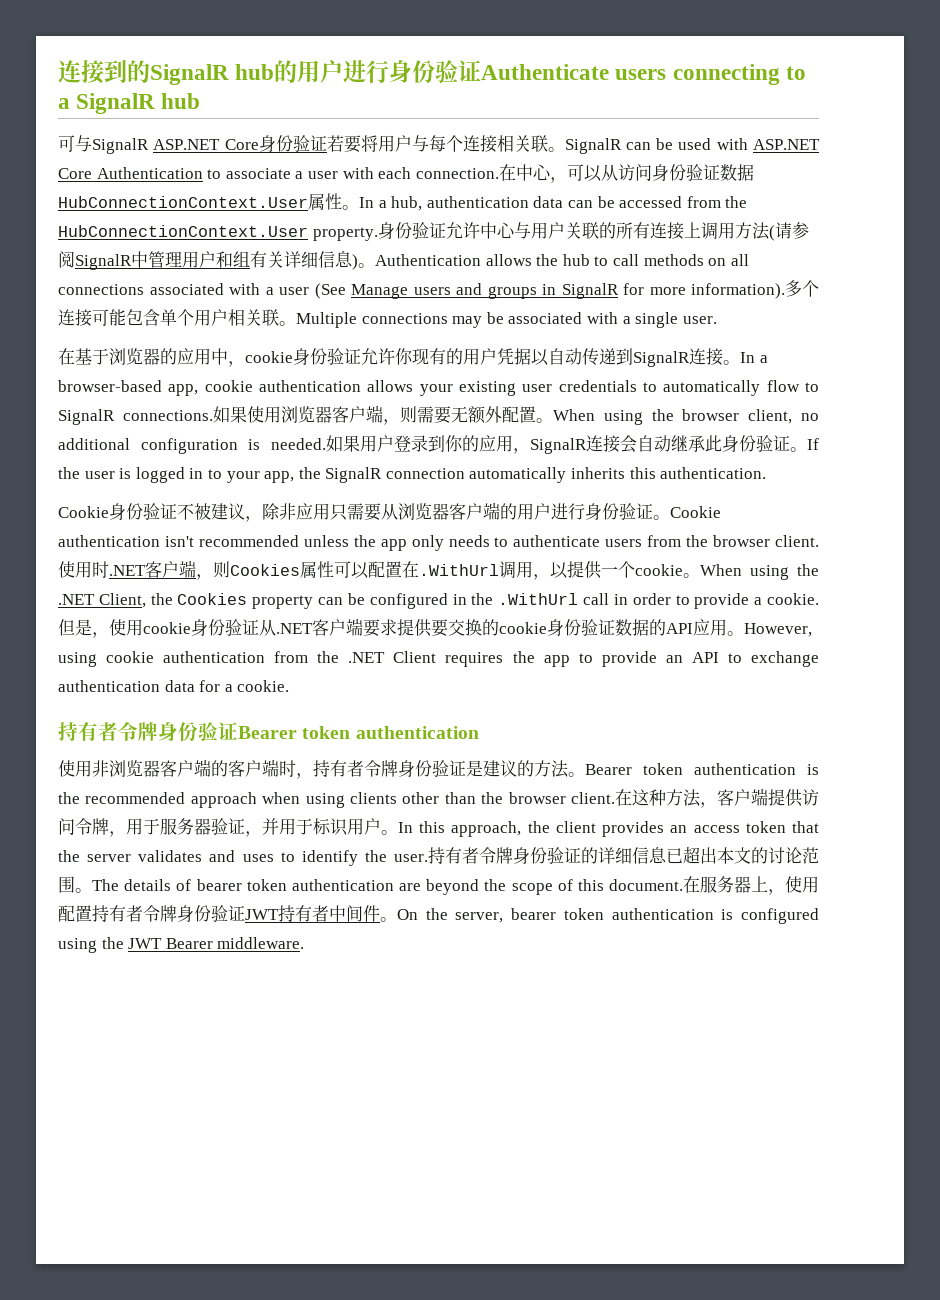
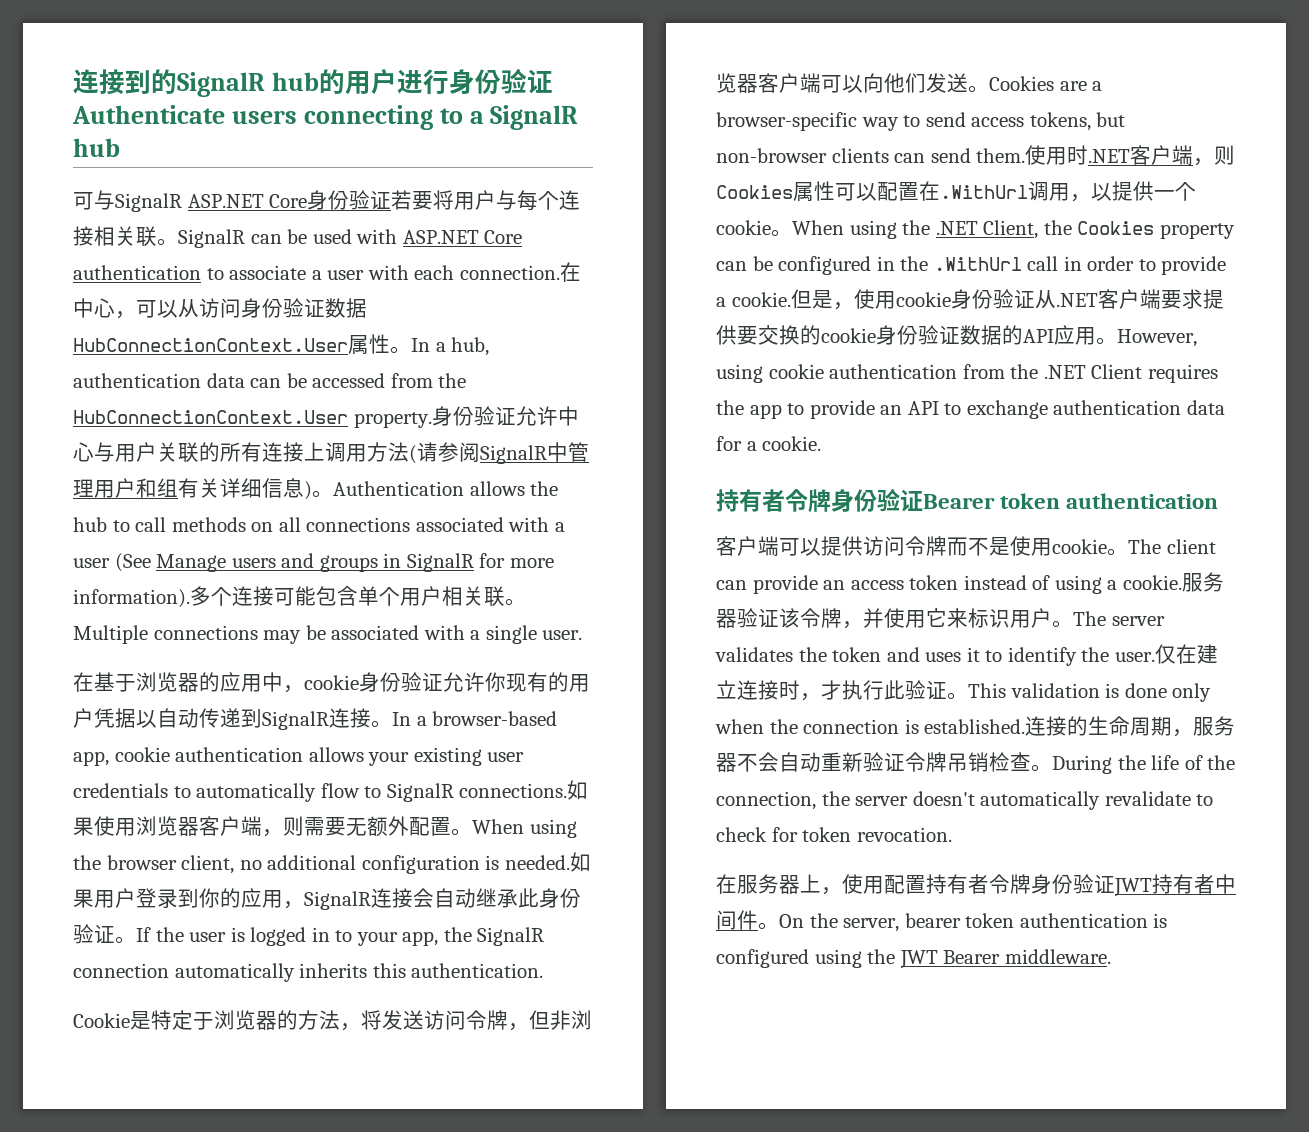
[96,167,203,179] Authentication -> [73,265,201,280] authentication
[109,502,721,522] [58,535,820,551] 身份验证不被建议，除非应用只需要从浏览器客户端的用户进行身份验证。Cookie authentication isn't recommended unless the app only needs to authenticate users from the browser client. -> [130,1010,592,1031] [716,73,1103,93] [716,112,1126,131] [716,148,1026,163] 是特定于浏览器的方法，将发送访问令牌，但非浏览器客户端可以向他们发送。Cookies are a browser-specific way to send access tokens, but non-browser clients can send them.
[58,759,819,779] [58,788,819,808] [58,818,819,837] [58,850,203,862] 使用非浏览器客户端的客户端时，持有者令牌身份验证是建议的方法。Bearer token authentication is the recommended approach when using clients other than the browser client.在这种方法，客户端提供访问令牌，用于服务器验证，并用于标识用户。In this approach, the client provides an access token that the server validates -> [716,536,1216,556] [716,572,1224,594] [716,608,1165,629] [715,647,882,662] 客户端可以提供访问令牌而不是使用cookie。The client can provide an access token instead of using a cookie.服务器验证该令牌，并使用它来标识用户。The server validates the token
(274, 858) none -> [966,647,980,662] it
[428,846,819,864] [58,876,683,895] 持有者令牌身份验证的详细信息已超出本文的讨论范围。The details of bearer token authentication are beyond the scope of this document. -> [1154,644,1218,664] [716,680,1212,702] [715,716,1236,737] [716,752,1236,774] [716,791,1214,810] [716,827,952,842] 仅在建立连接时，才执行此验证。This validation is done only when the connection is established.连接的生命周期，服务器不会自动重新验证令牌吊销检查。During the life of the connection, the server doesn't automatically revalidate to check for token revocation. //

